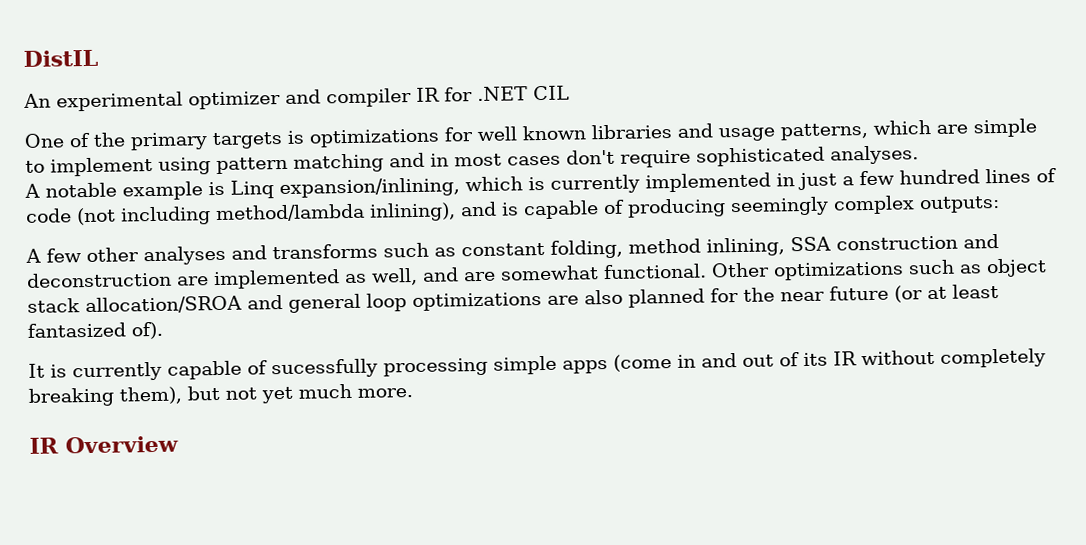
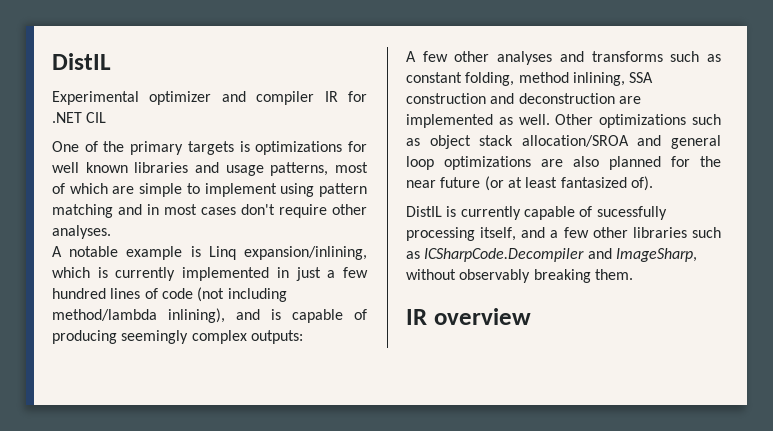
[23,91,183,112] An experimental -> [52,91,139,105] Experimental
(868, 131) none -> [334,162,368,173] [52,183,65,194] most of
[696,146,825,167] sophisticated -> [332,204,367,215] other
[371,263,707,286] well, and are somewhat functional. -> [518,114,550,125] well.
[28,363,45,378] It -> [406,206,442,217] DistIL
[493,348,1046,375] [28,383,413,407] [29,435,179,454] simple apps (come in and out of its IR without completely breaking them), but not yet much more. // IR Overview -> [480,227,721,241] [406,248,697,262] [406,269,633,283] [406,308,531,325] itself, and a few other libraries such as ICSharpCode.Decompiler and ImageSharp, without observably breaking them. // IR overview

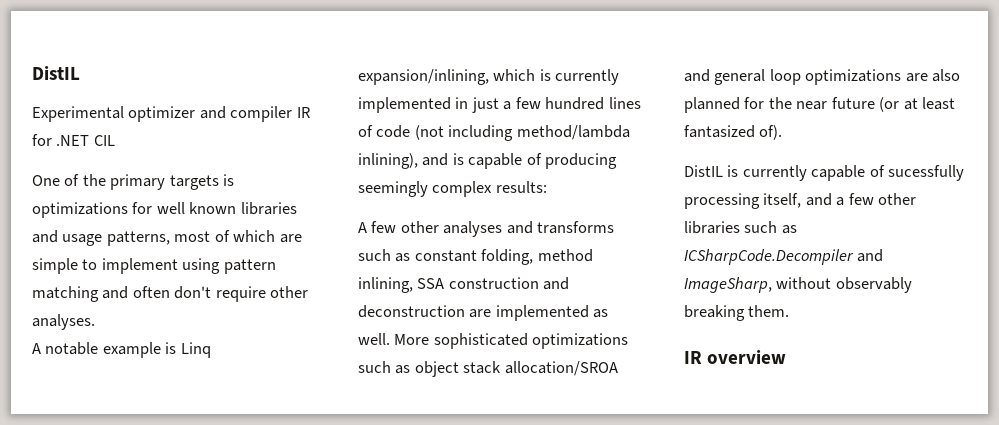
[147,204,236,215] in most cases -> [132,286,170,298] often
[250,330,303,344] outputs: -> [495,181,547,193] results:
[555,114,594,125] Other -> [394,333,528,349] More sophisticated

